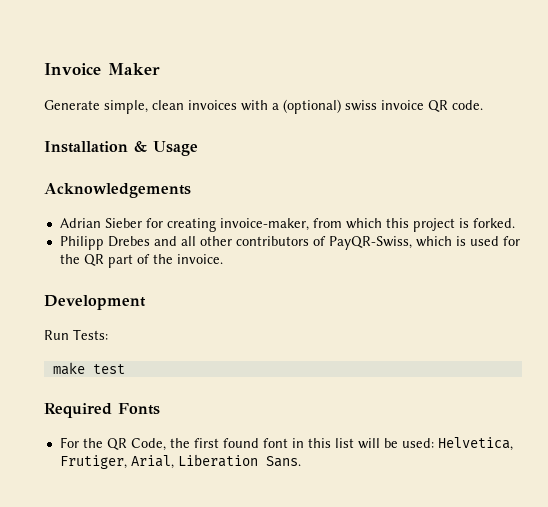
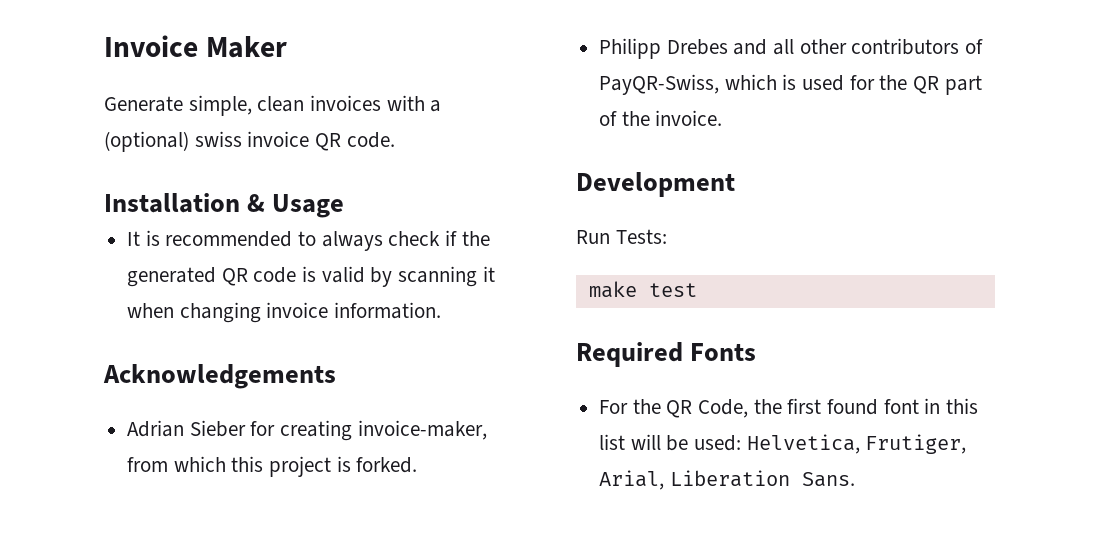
(198, 148) none -> [127,230,490,251] [127,266,495,287] [127,302,442,323] // It is recommended to always check if the generated QR code is valid by scanning it when changing invoice information.

